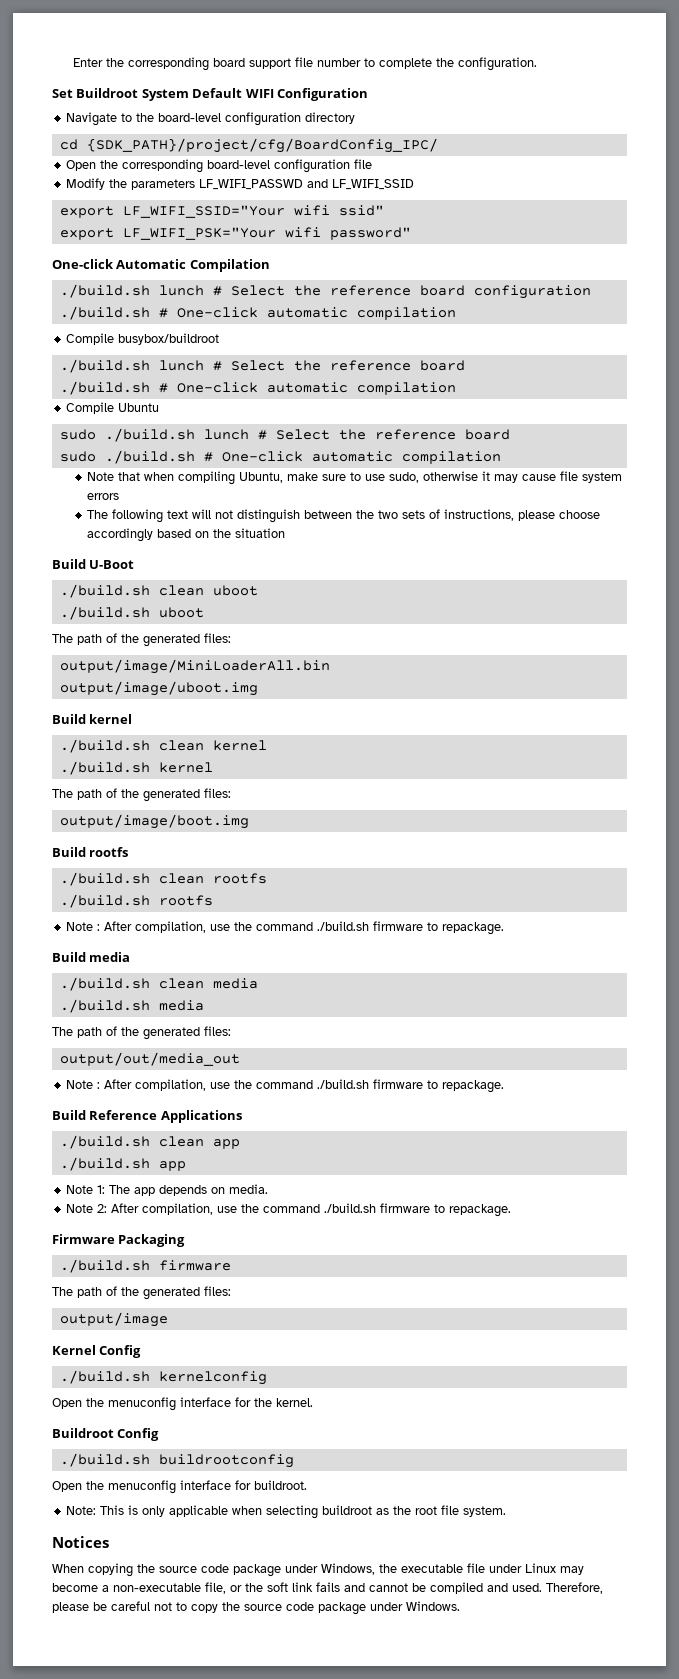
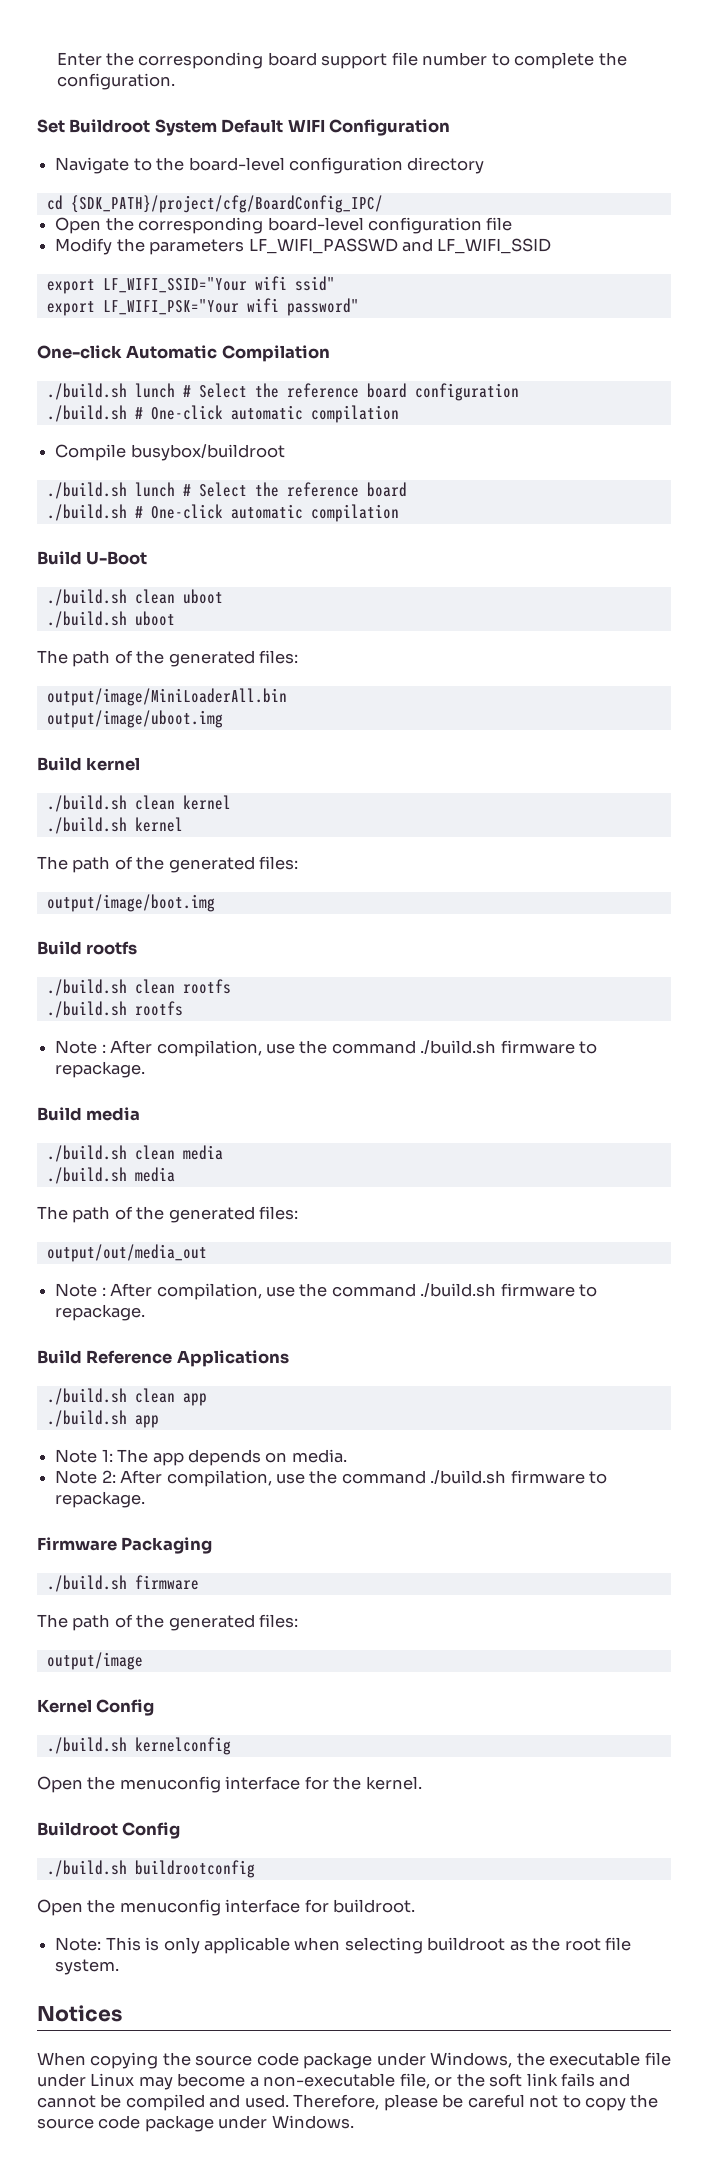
[66,402,160,414] [59,428,510,442] [59,450,501,464] [87,471,623,485] [87,493,120,500] [87,509,601,523] [87,528,286,542] // Compile Ubuntu // sudo ./build.sh lunch # Select the reference board // sudo ./build.sh # One-click automatic compilation // Note that when compiling Ubuntu, make sure to use sudo, otherwise it may cause file system errors // The following text will not distinguish between the two sets of instructions, please choose accordingly based on the situation -> (399, 513) none

